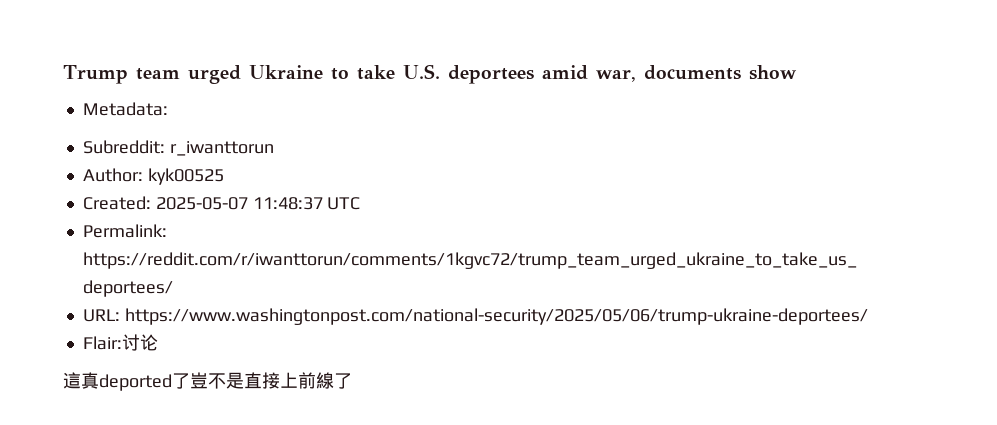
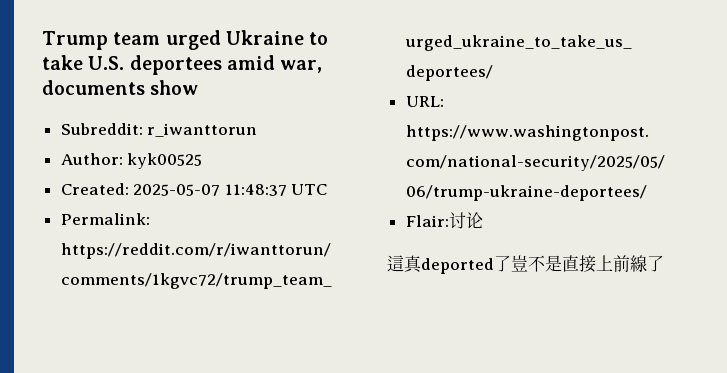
[82,102,168,116] // Metadata: -> (199, 87) none

